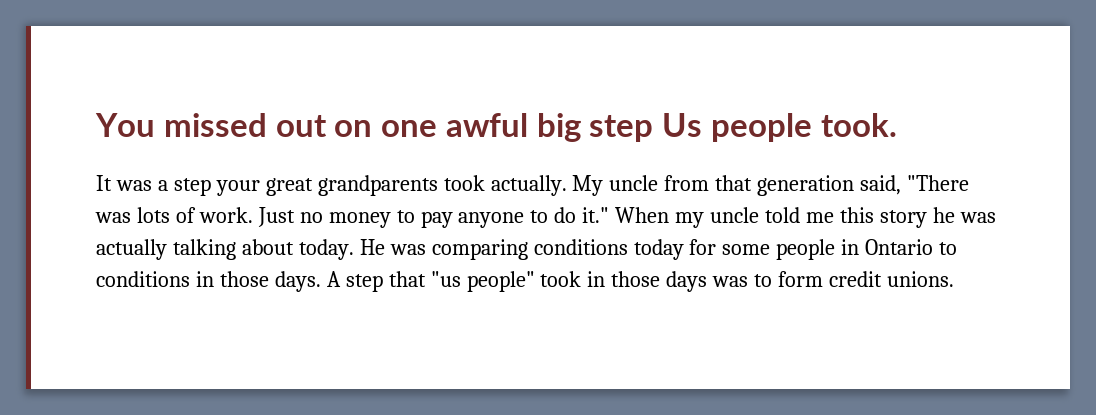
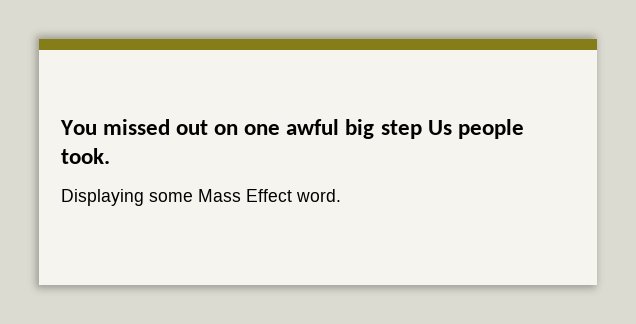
[96,175,970,196] [95,207,996,228] [96,239,958,260] [96,271,954,292] It was a step your great grandparents took actually. My uncle from that generation said, "There was lots of work. Just no money to pay anyone to do it." When my uncle told me this story he was actually talking about today. He was comparing conditions today for some people in Ontario to conditions in those days. A step that "us people" took in those days was to form credit unions. -> [61,189,341,206] Displaying some Mass Effect word.

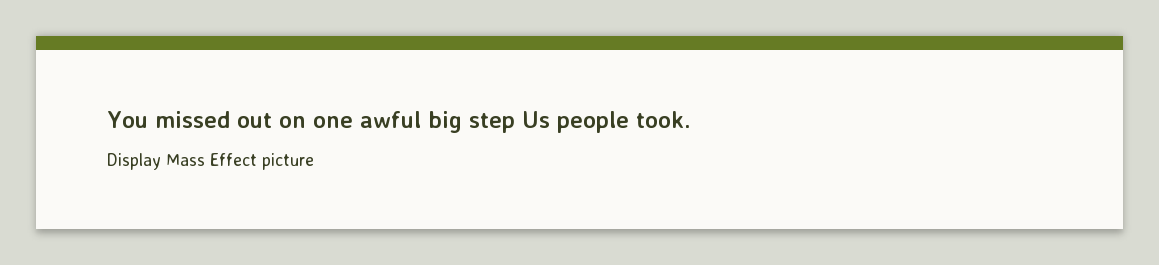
[61,189,193,206] Displaying some -> [107,153,161,170] Display
[296,189,341,202] word. -> [262,153,314,170] picture

